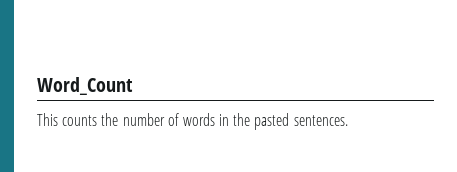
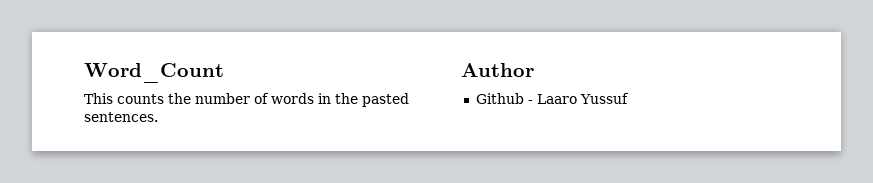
(348, 120) none -> [461,63,534,77] [475,93,629,104] // Author // Github - Laaro Yussuf

